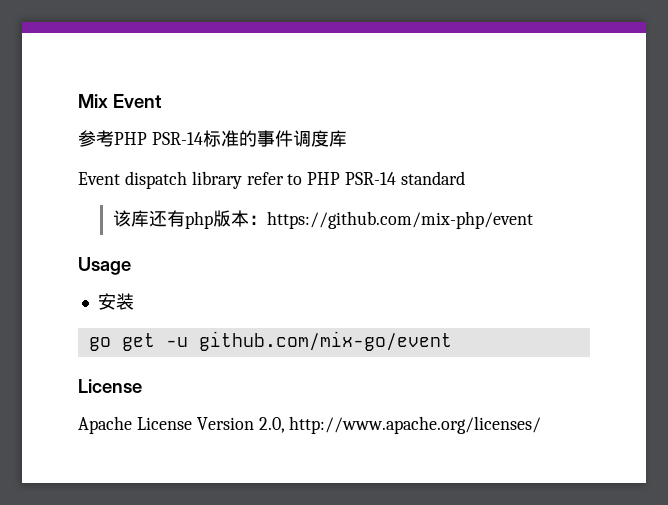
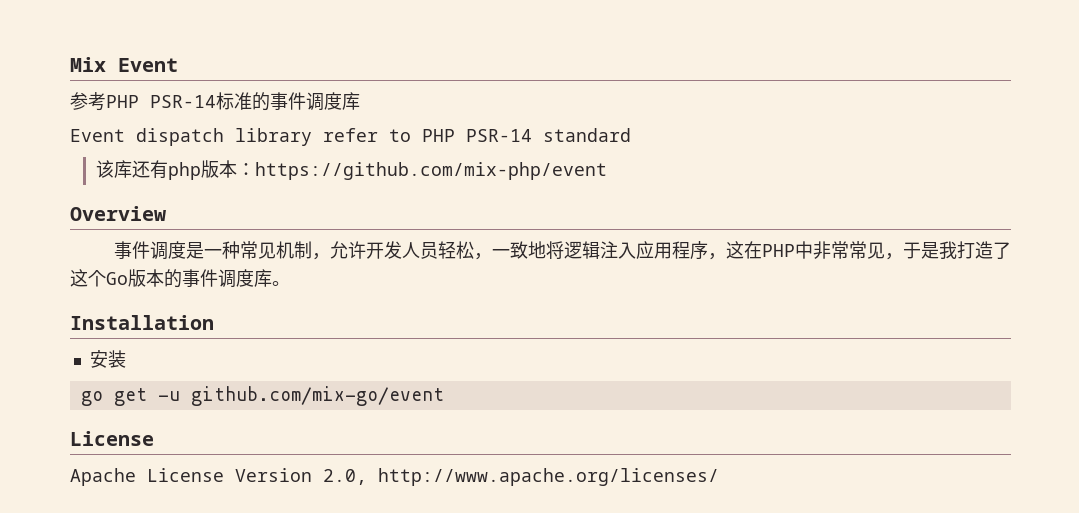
[78,257,131,275] Usage -> [70,206,166,221] [113,241,1011,260] [70,269,290,288] [70,315,214,330] Overview // 事件调度是一种常见机制，允许开发人员轻松，一致地将逻辑注入应用程序，这在PHP中非常常见，于是我打造了这个Go版本的事件调度库。 // Installation

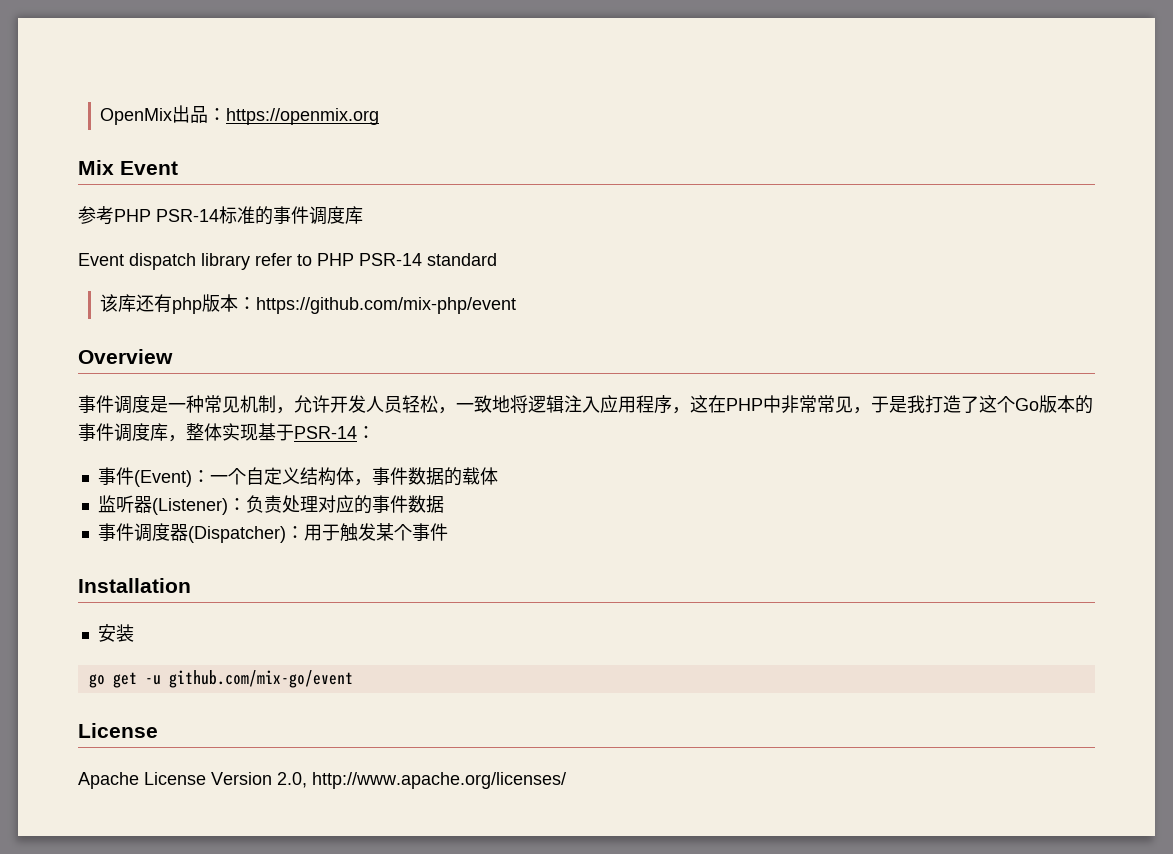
(70, 64) none -> [100,105,380,125] OpenMix出品：https://openmix.org //
[272,281,290,286] 。 -> [168,423,375,442] [97,467,498,487] [97,495,444,515] [97,523,448,543] ，整体实现基于PSR-14： // 事件(Event)：一个自定义结构体，事件数据的载体 // 监听器(Listener)：负责处理对应的事件数据 // 事件调度器(Dispatcher)：用于触发某个事件

